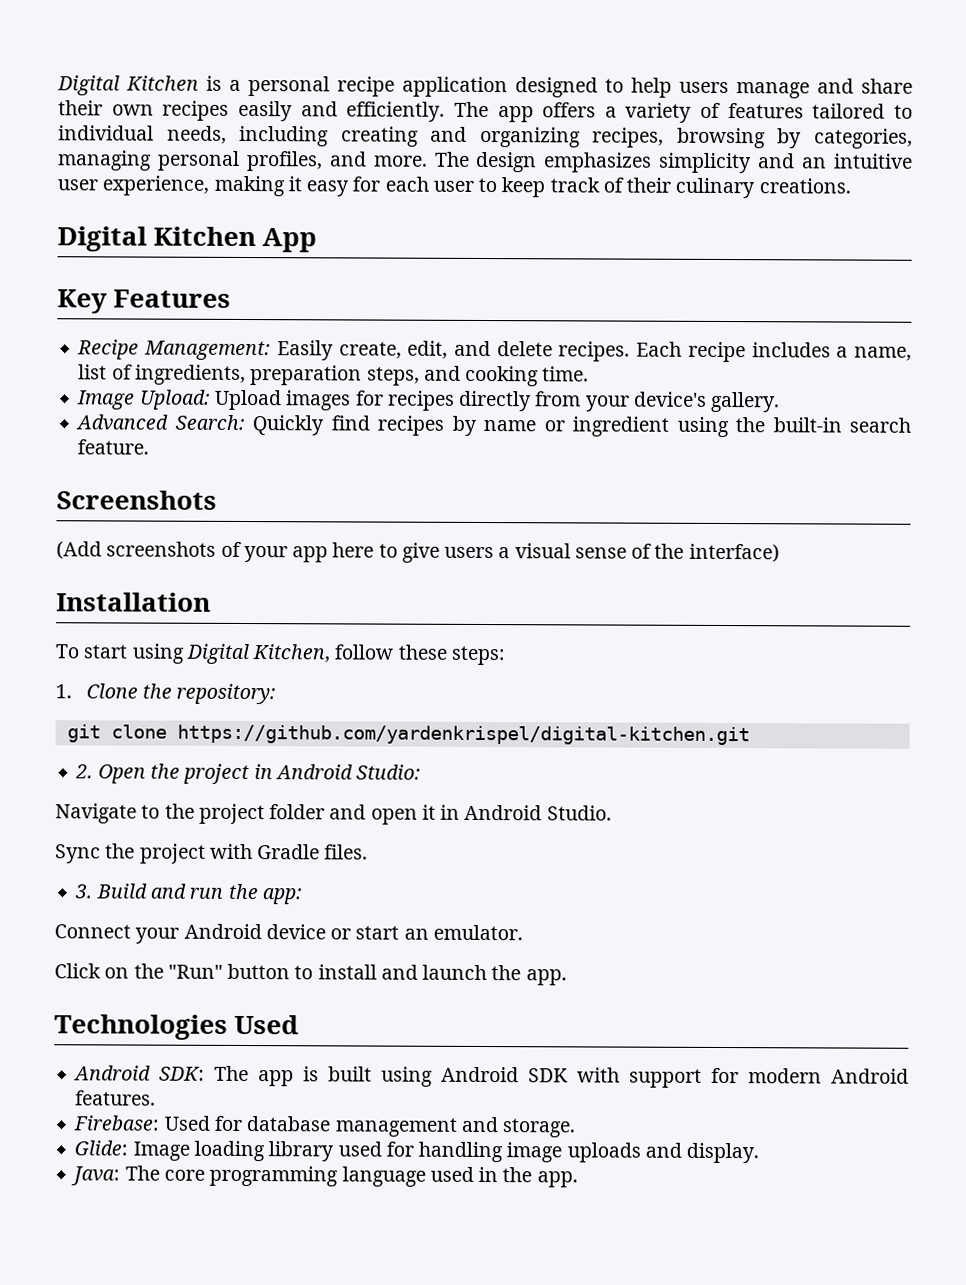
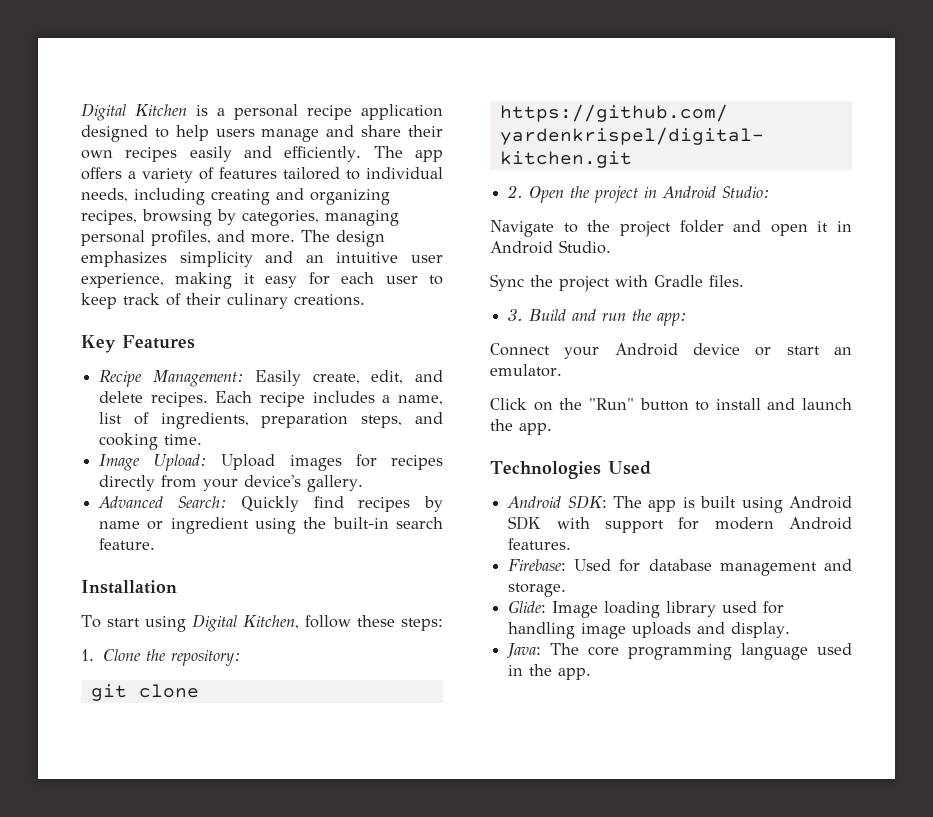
[57,226,318,253] // Digital Kitchen App -> (365, 300) none
[56,490,217,510] [56,541,780,563] // Screenshots // (Add screenshots of your app here to give users a visual sense of the interface) -> (156, 544) none

